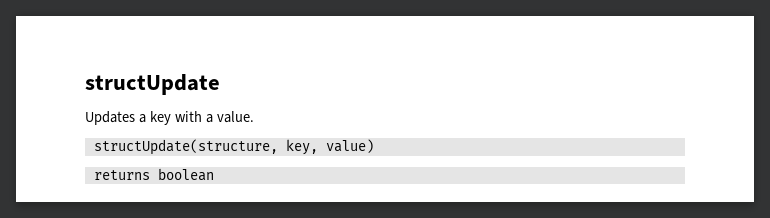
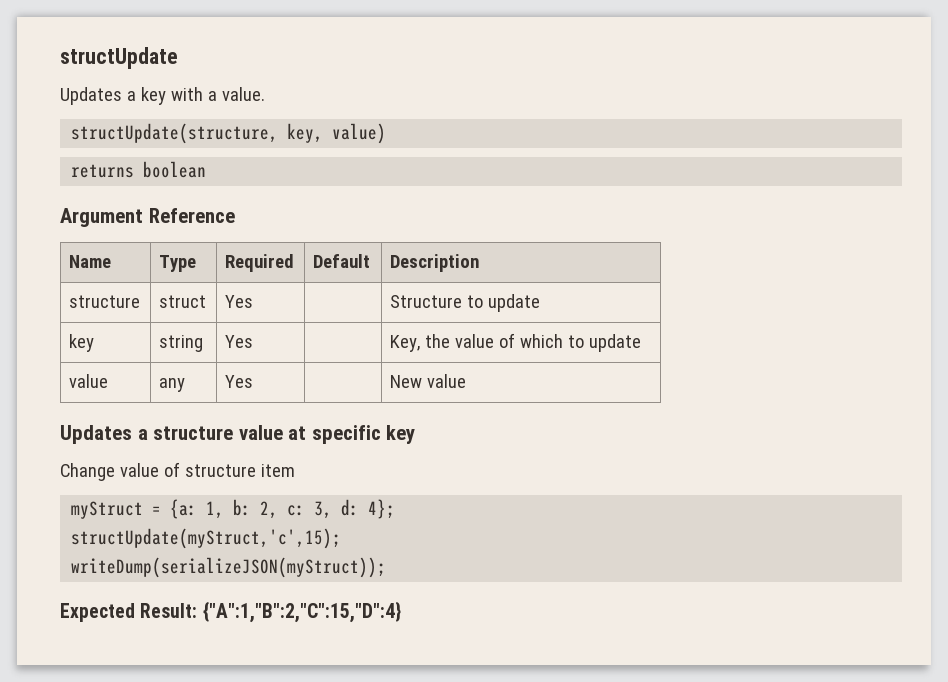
(214, 174) none -> [60,208,235,227] [69,255,112,268] [159,255,197,272] [225,254,295,272] [313,254,371,268] [390,254,480,272] [69,295,141,308] [159,295,207,308] [225,295,254,308] [390,294,541,312] [69,334,95,352] [159,335,204,352] [225,335,254,348] [390,333,642,352] [69,374,109,388] [159,378,186,392] [225,375,254,388] [390,374,467,388] [60,425,416,444] [60,462,295,481] [71,499,396,519] [71,528,342,549] [71,557,387,578] [60,601,401,623] // Argument Reference // Name | Type | Required | Default | Description // structure | struct | Yes | | Structure to update // key | string | Yes | | Key, the value of which to update // value | any | Yes | | New value // Updates a structure value at specific key // Change value of structure item // myStruct = {a: 1, b: 2, c: 3, d: 4}; // structUpdate(myStruct,'c',15); // writeDump(serializeJSON(myStruct)); // Expected Result: {"A":1,"B":2,"C":15,"D":4}

